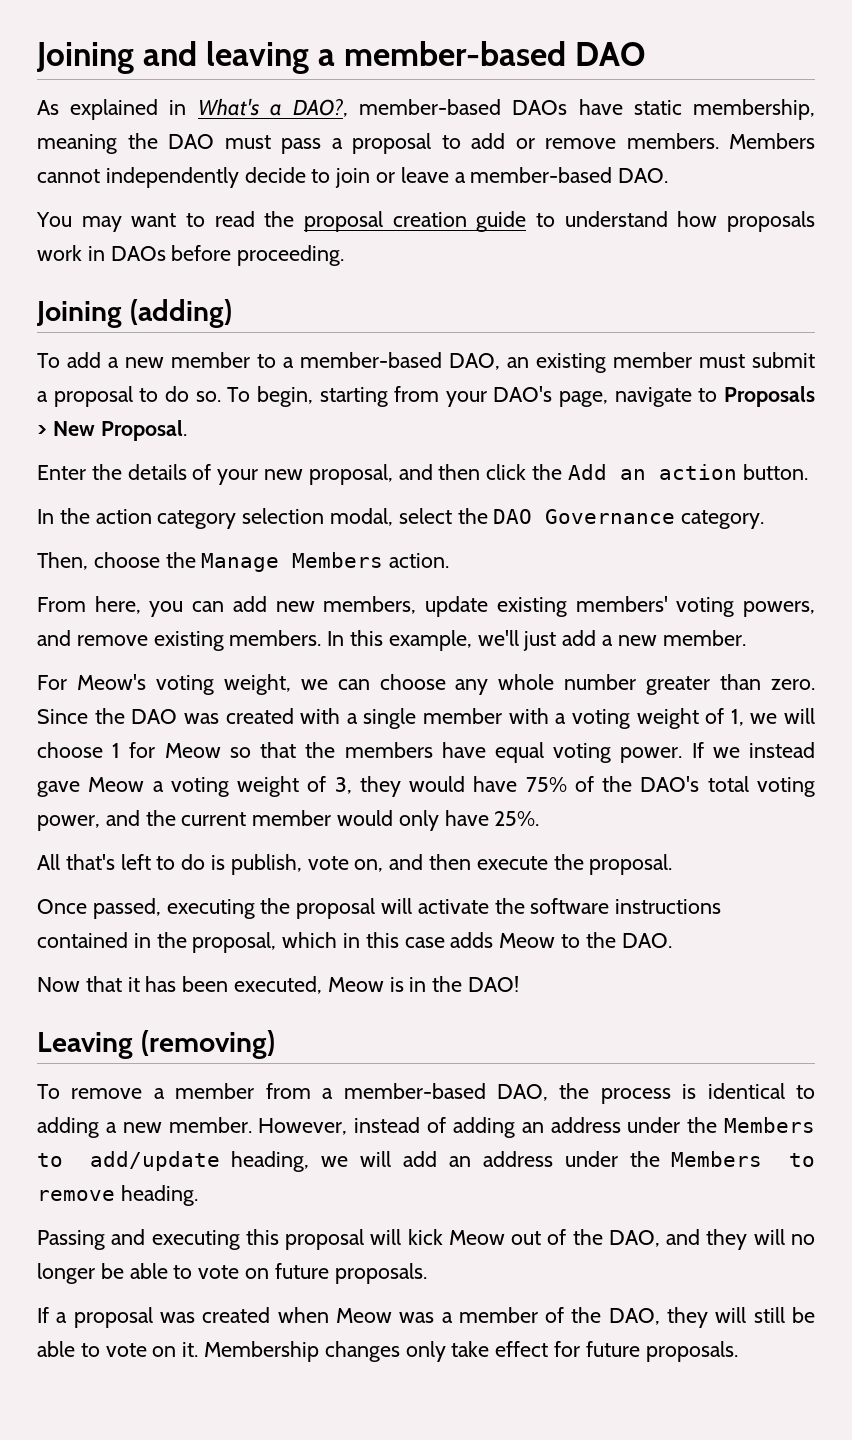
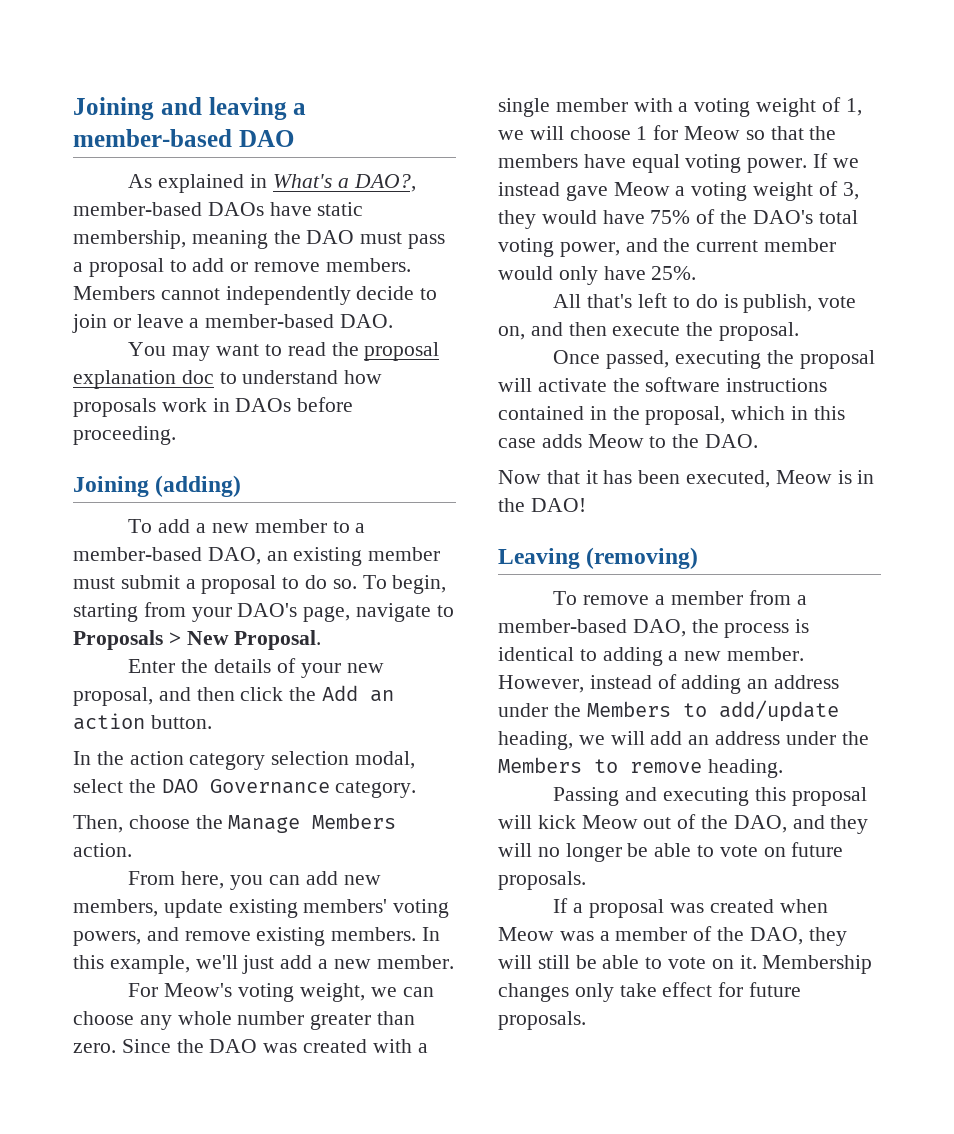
[392,211,527,232] creation guide -> [73,370,214,389] explanation doc

